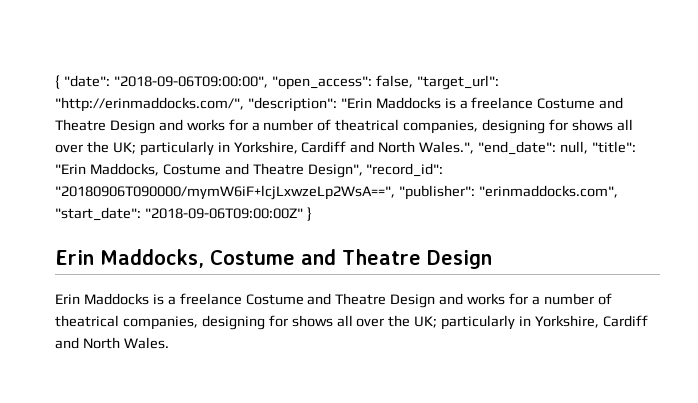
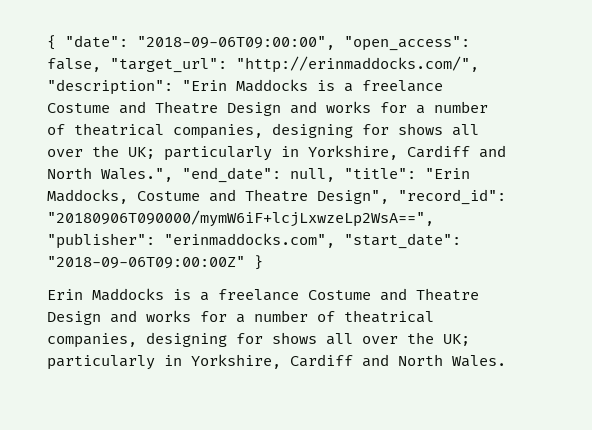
[55,249,492,269] // Erin Maddocks, Costume and Theatre Design -> (263, 262) none

